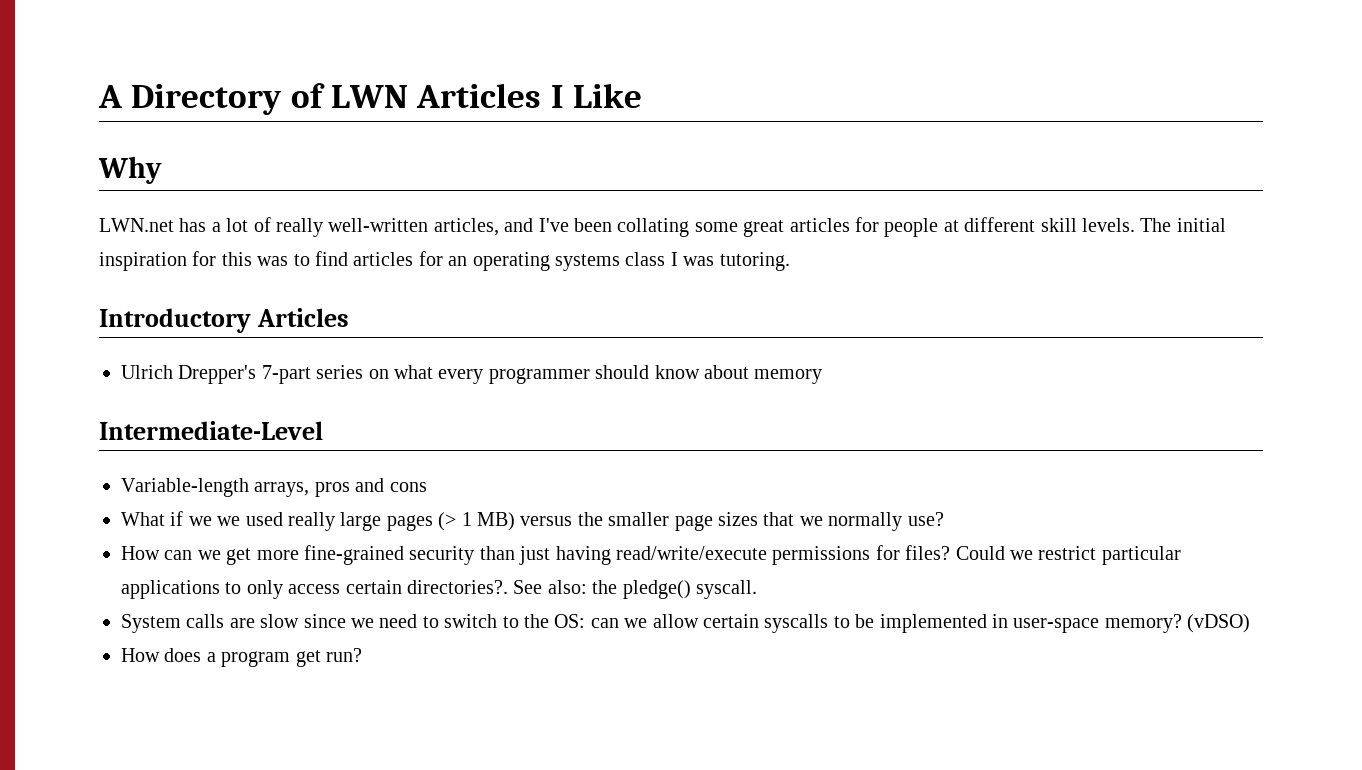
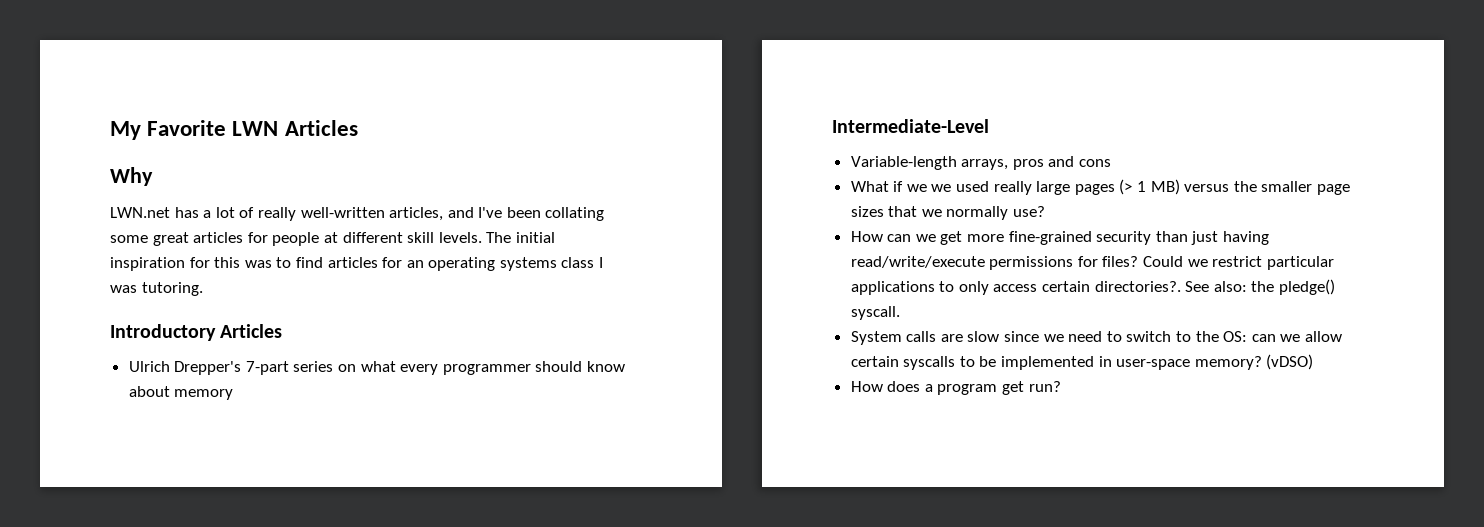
[98,83,325,115] A Directory of -> [110,120,227,140] My Favorite
[550,83,642,108] I Like -> (358, 128) none

